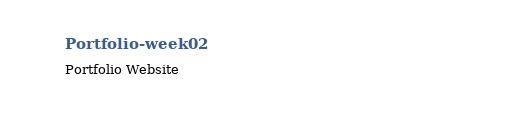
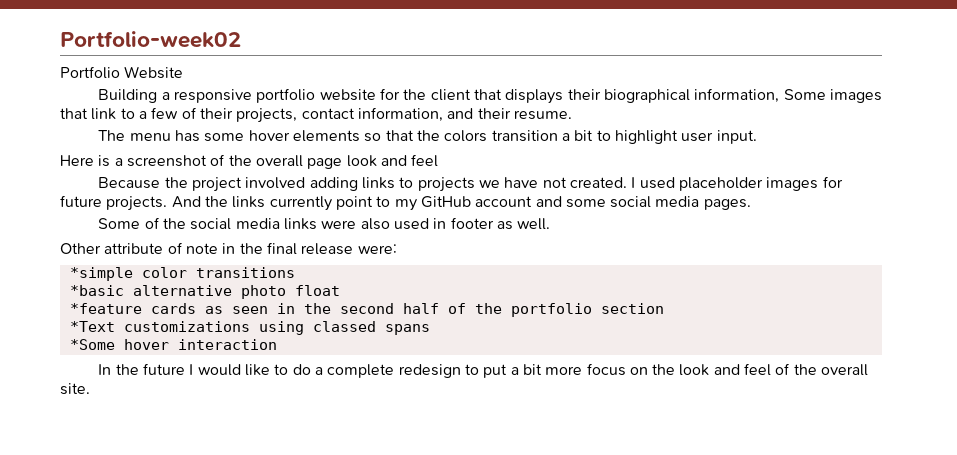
(179, 69) none -> [98,88,882,104] [60,107,572,123] [98,130,757,144] [60,154,439,169] [98,176,843,192] [60,195,751,211] [98,217,551,230] [60,242,397,255] [69,267,295,281] [69,285,340,299] [69,303,664,317] [69,321,430,335] [69,339,277,350] [98,363,869,378] [60,383,90,395] // Building a responsive portfolio website for the client that displays their biographical information, Some images that link to a few of their projects, contact information, and their resume. // The menu has some hover elements so that the colors transition a bit to highlight user input. // Here is a screenshot of the overall page look and feel // Because the project involved adding links to projects we have not created. I used placeholder images for future projects. And the links currently point to my GitHub account and some social media pages. // Some of the social media links were also used in footer as well. // Other attribute of note in the final release were: // *simple color transitions // *basic alternative photo float // *feature cards as seen in the second half of the portfolio section // *Text customizations using classed spans // *Some hover interaction // In the future I would like to do a complete redesign to put a bit more focus on the look and feel of the overall site.

